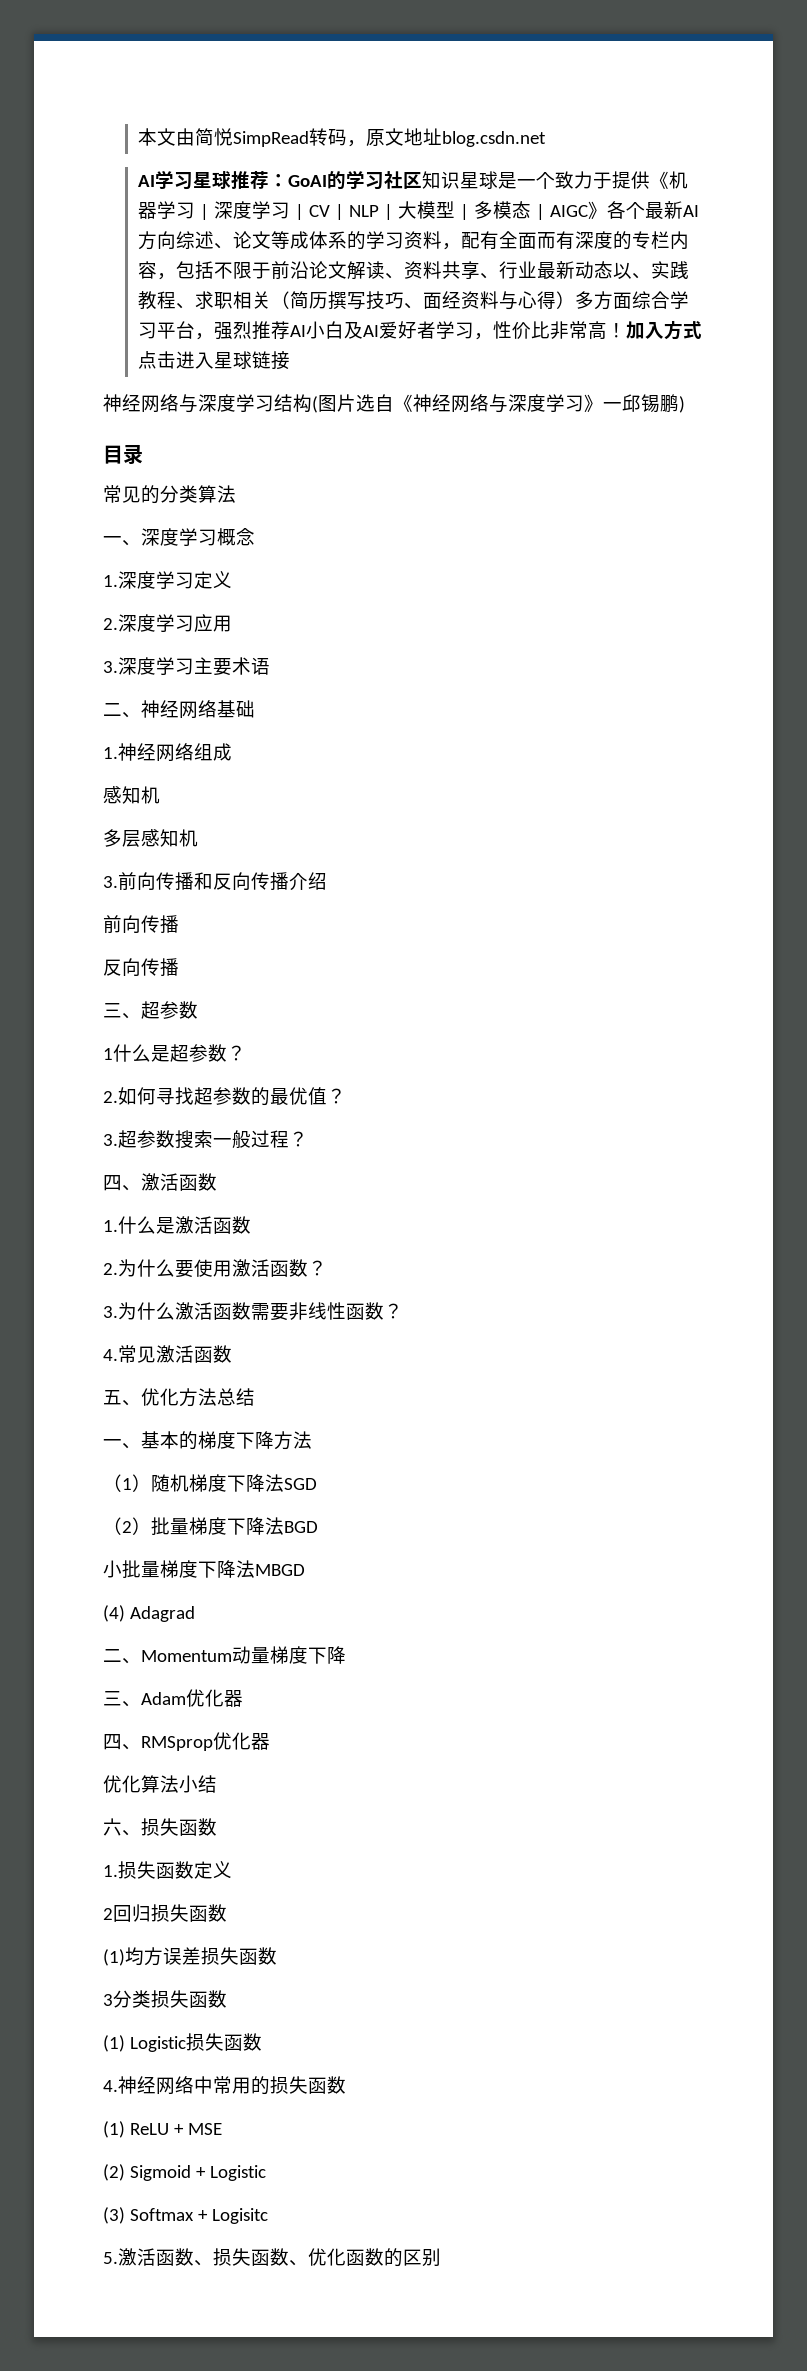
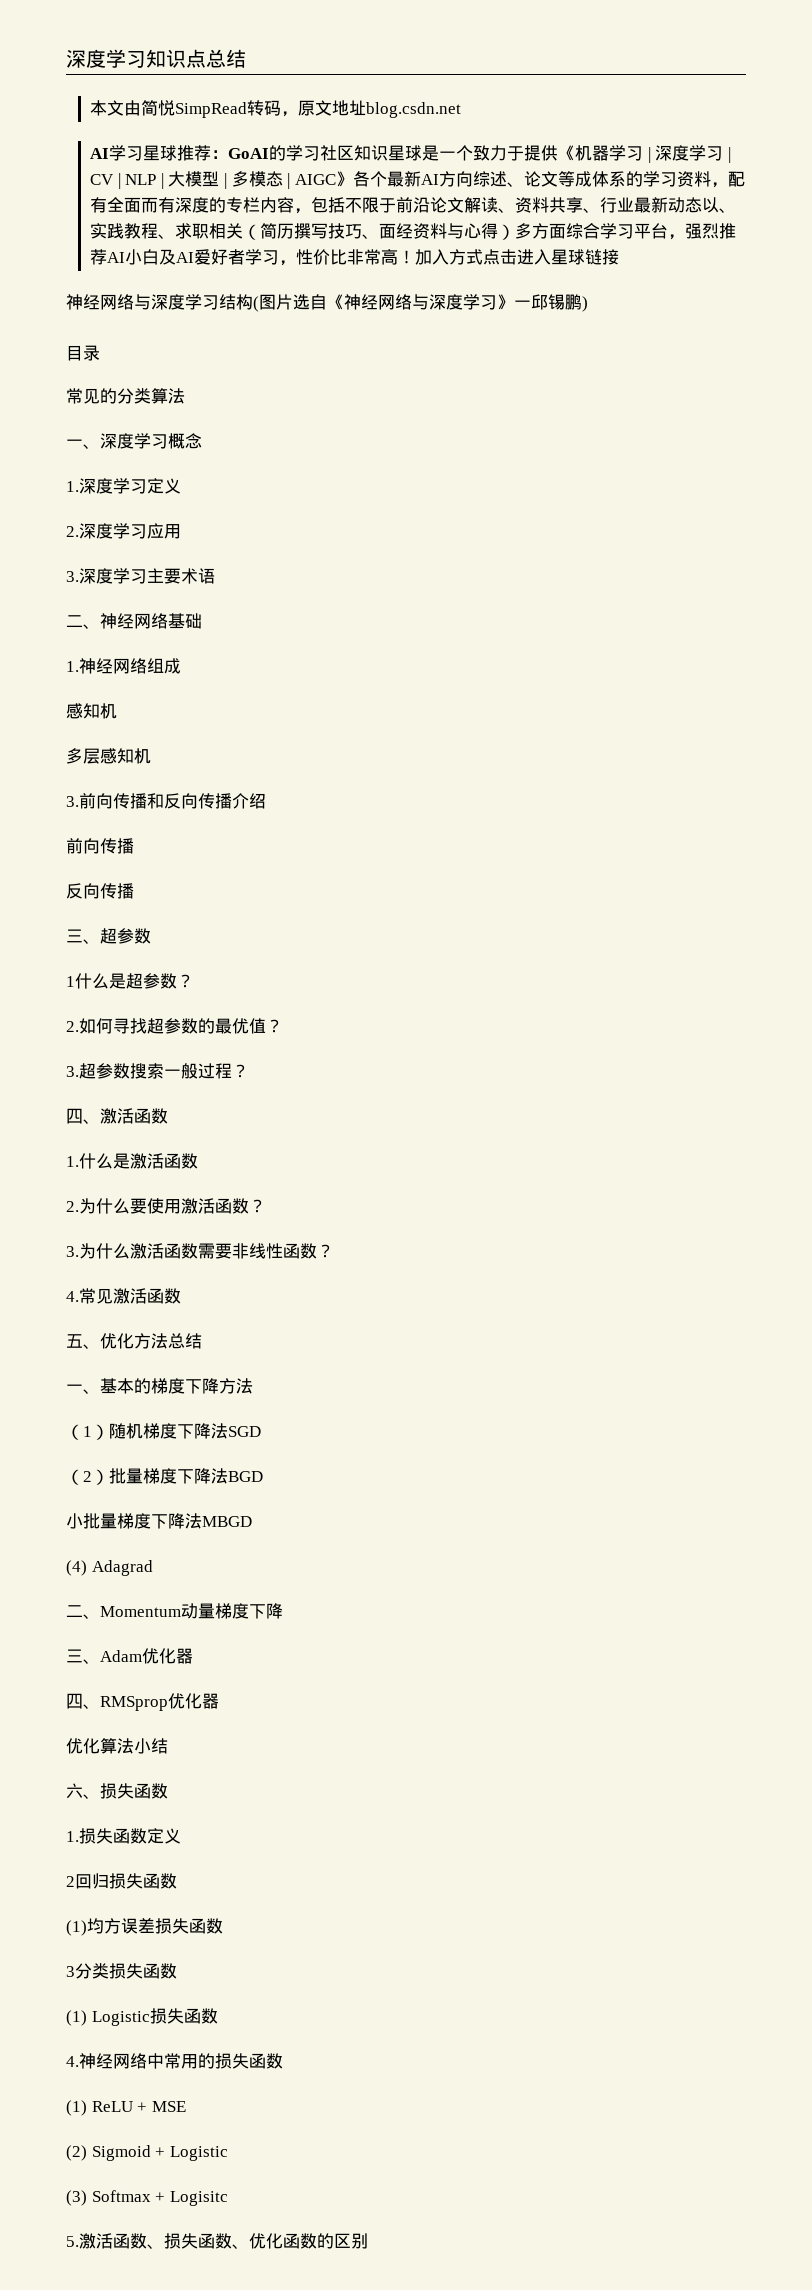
(137, 137) none -> [66,49,246,68] 深度学习知识点总结 //

